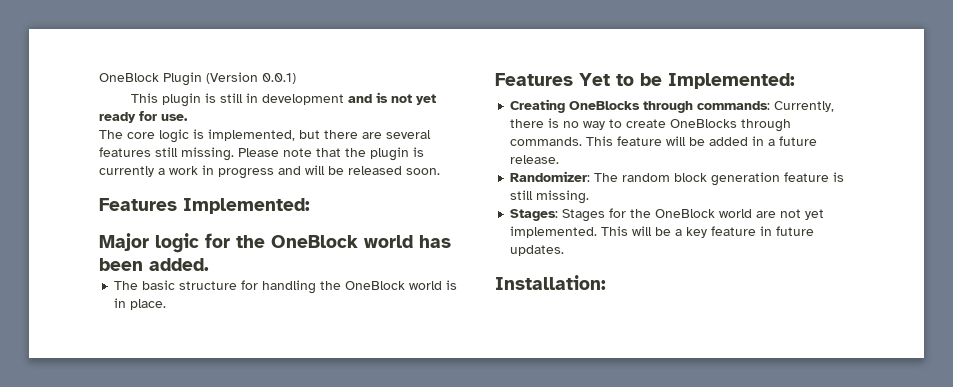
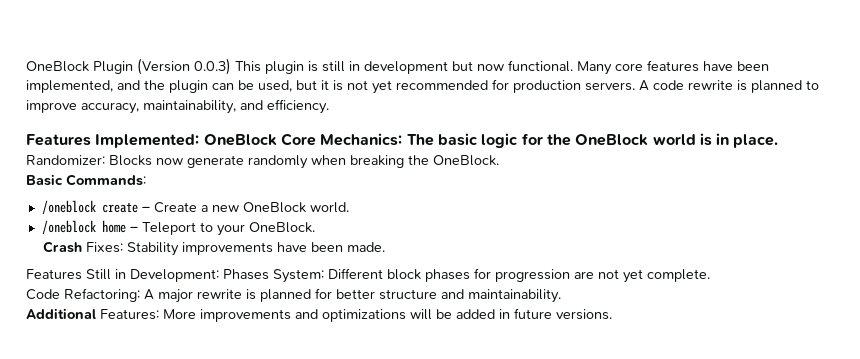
[262,73,296,84] 0.0.1) // -> [194,58,231,75] 0.0.3)
[347,92,436,105] [99,111,188,123] [99,129,431,143] [99,147,424,161] [99,165,440,179] [99,198,310,214] [99,233,149,251] and is not yet ready for use. // The core logic is implemented, but there are several features still missing. Please note that the plugin is currently a work in progress and will be released soon. // Features Implemented: // Major -> [452,60,769,75] [26,79,819,94] [26,99,329,114] [26,133,478,148] but now functional. Many core features have been implemented, and the plugin can be used, but it is not yet recommended for production servers. A code rewrite is planned to improve accuracy, maintainability, and efficiency. // Features Implemented: OneBlock Core Mechanics: The basic
[419,235,451,248] [99,258,209,271] [114,280,458,294] [114,298,167,310] [495,73,795,89] [510,99,835,113] [510,118,792,132] [510,136,818,146] [510,155,560,164] [510,171,845,186] [510,190,590,204] [510,208,825,222] [510,226,815,238] [510,245,565,256] [495,275,606,290] has been added. // The basic structure for handling the OneBlock world is in place. // Features Yet to be Implemented: // Creating OneBlocks through commands: Currently, there is no way to create OneBlocks through commands. This feature will be added in a future release. // Randomizer: The random block generation feature is still missing. // Stages: Stages for the OneBlock world are not yet implemented. This will be a key feature in future updates. // Installation: -> [699,133,779,148] [26,155,499,169] [26,174,146,186] [41,200,349,214] [41,220,315,236] [43,241,386,256] [26,268,710,283] [26,288,561,303] [26,308,612,322] is in place. // Randomizer: Blocks now generate randomly when breaking the OneBlock. // Basic Commands: // /oneblock create – Create a new OneBlock world. // /oneblock home – Teleport to your OneBlock. // Crash Fixes: Stability improvements have been made. // Features Still in Development: Phases System: Different block phases for progression are not yet complete. // Code Refactoring: A major rewrite is planned for better structure and maintainability. // Additional Features: More improvements and optimizations will be added in future versions.

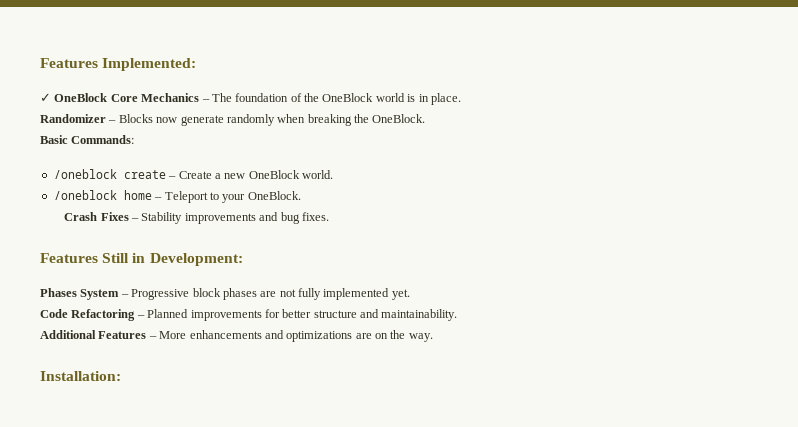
[26,58,769,75] [26,79,819,94] [26,99,329,114] OneBlock Plugin (Version 0.0.3) This plugin is still in development but now functional. Many core features have been implemented, and the plugin can be used, but it is not yet recommended for production servers. A code rewrite is planned to improve accuracy, maintainability, and efficiency. // -> (40, 63) none
(200, 141) none -> [40,93,51,102] // ✓
[320,133,543,148] Mechanics: The basic logic for -> [141,93,302,102] Mechanics – The foundation of
[26,155,105,165] Randomizer: -> [40,114,117,123] Randomizer –
[86,242,386,256] [26,268,710,283] [26,288,311,303] Fixes: Stability improvements have been made. // Features Still in Development: Phases System: Different block phases for progression are not yet complete. // Code Refactoring: A major rewrite is planned -> [100,212,329,224] [40,253,243,266] [40,288,410,300] [40,309,262,321] Fixes – Stability improvements and bug fixes. // Features Still in Development: // Phases System – Progressive block phases are not fully implemented yet. // Code Refactoring – Planned improvements
[100,308,612,322] Features: More improvements and optimizations will be added in future versions. -> [98,330,433,342] [40,371,121,381] Features – More enhancements and optimizations are on the way. // Installation:

